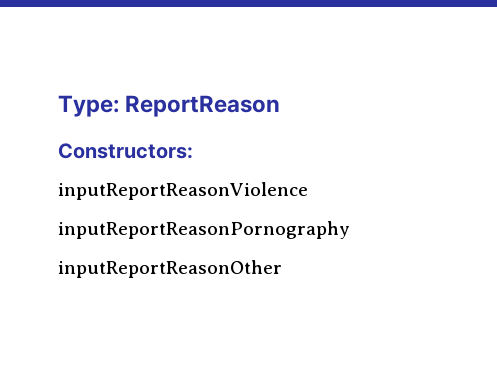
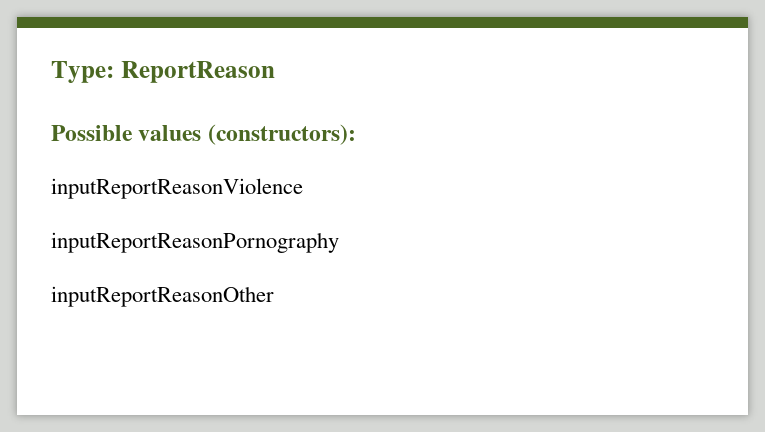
[58,143,193,159] Constructors: -> [51,124,356,145] Possible values (constructors):

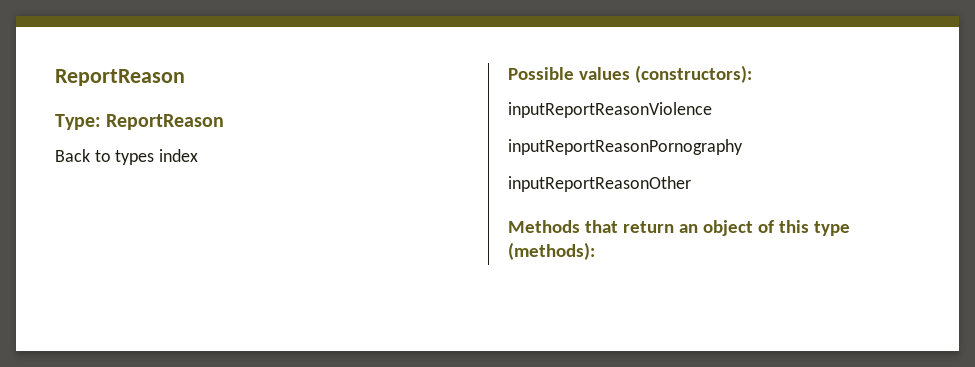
(51, 72) none -> [55,69,185,86] ReportReason //
(275, 72) none -> [55,149,199,165] // Back to types index
(274, 296) none -> [508,220,850,236] [508,242,595,260] // Methods that return an object of this type (methods):

